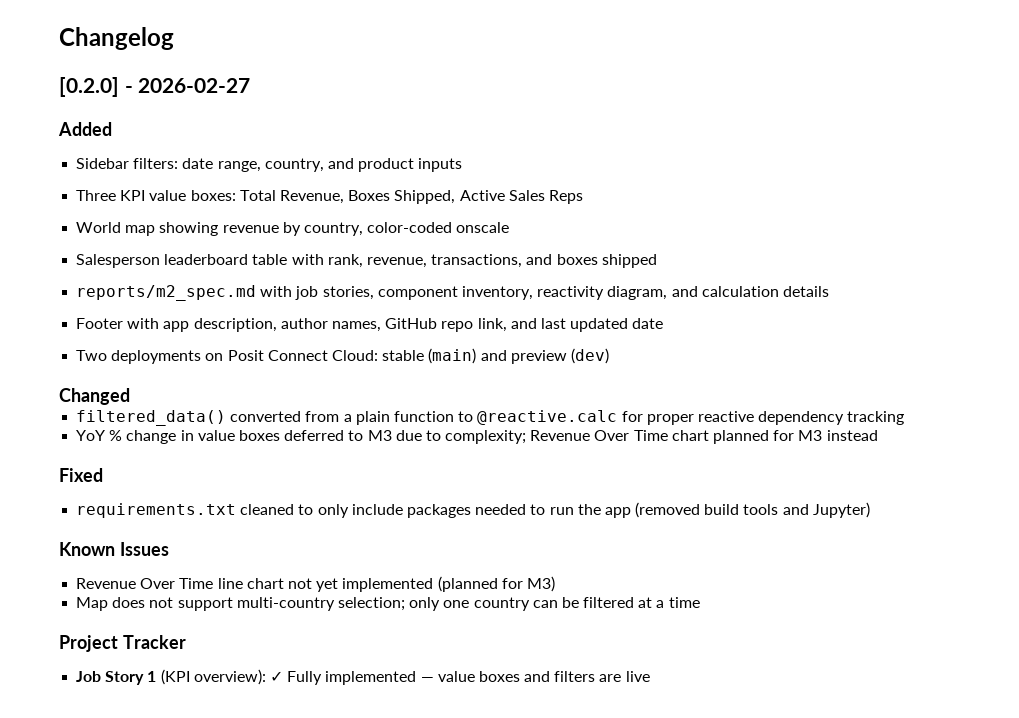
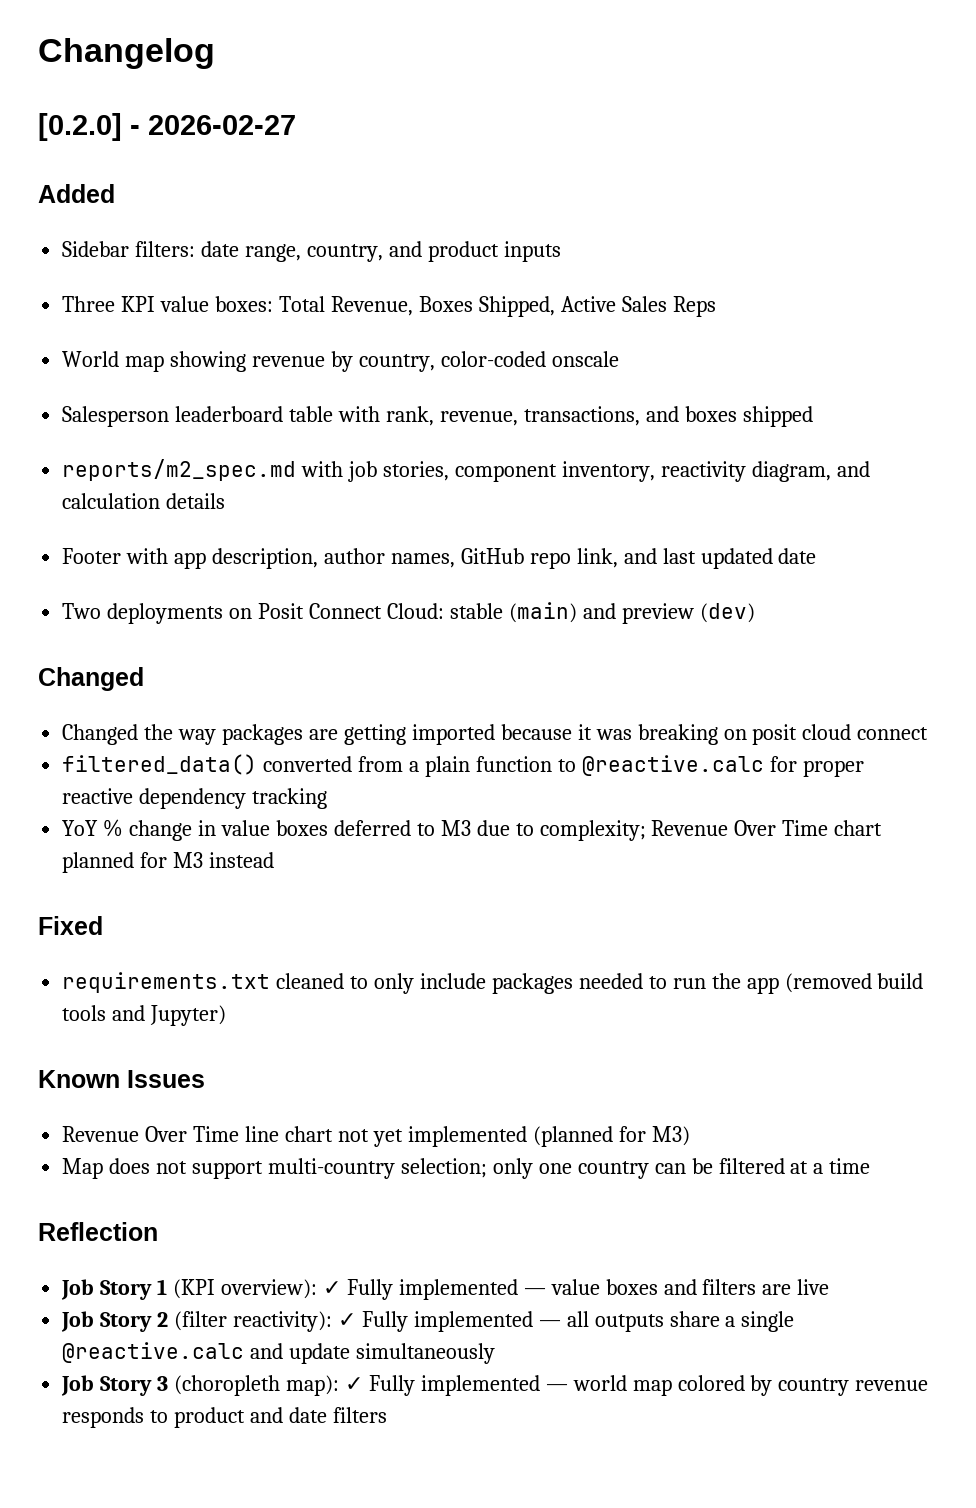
(130, 396) none -> [62,724,929,745] // Changed the way packages are getting imported because it was breaking on posit cloud connect
[59,635,186,652] Project Tracker -> [38,1222,158,1241] Reflection
(650, 676) none -> [61,1311,795,1332] [62,1342,496,1364] [61,1375,929,1396] [62,1407,387,1428] // Job Story 2 (filter reactivity): ✓ Fully implemented — all outputs share a single @reactive.calc and update simultaneously // Job Story 3 (choropleth map): ✓ Fully implemented — world map colored by country revenue responds to product and date filters

